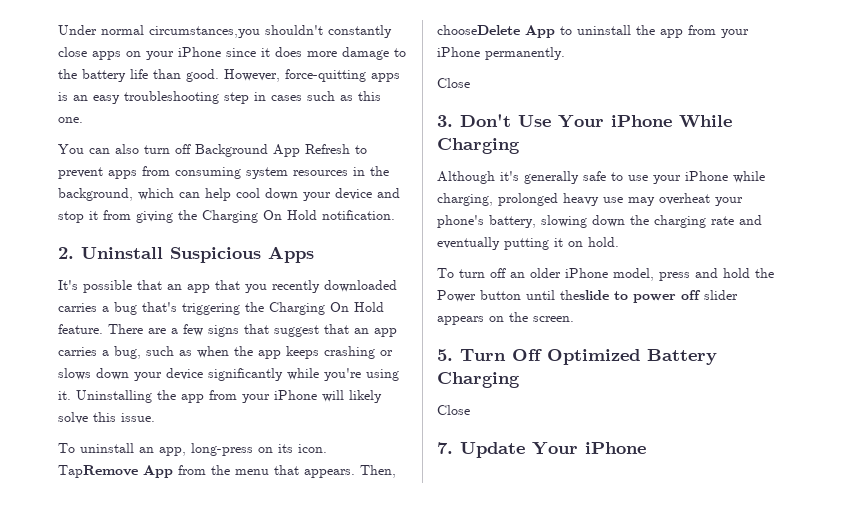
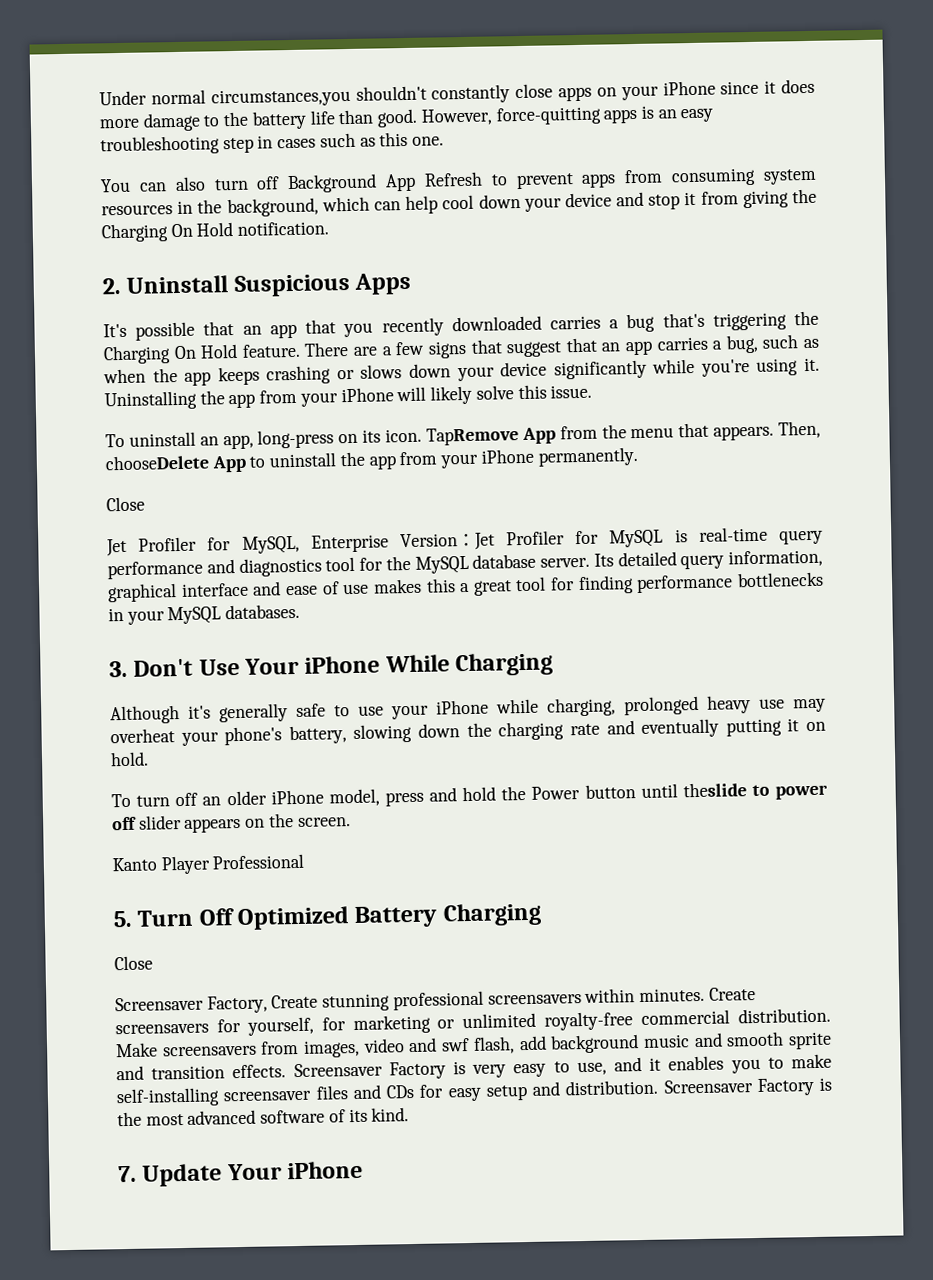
(470, 83) none -> [106,526,823,557] [107,549,823,580] [107,571,824,603] [108,603,301,625] // Jet Profiler for MySQL, Enterprise Version：Jet Profiler for MySQL is real-time query performance and diagnostics tool for the MySQL database server. Its detailed query information, graphical interface and ease of use makes this a great tool for finding performance bottlenecks in your MySQL databases.
(574, 319) none -> [112,853,305,875] // Kanto Player Professional
(470, 410) none -> [115,987,756,1014] [115,1007,832,1036] [115,1031,833,1058] [116,1053,833,1081] [116,1077,832,1108] [117,1107,410,1127] // Screensaver Factory, Create stunning professional screensavers within minutes. Create screensavers for yourself, for marketing or unlimited royalty-free commercial distribution. Make screensavers from images, video and swf flash, add background music and smooth sprite and transition effects. Screensaver Factory is very easy to use, and it enables you to make self-installing screensaver files and CDs for easy setup and distribution. Screensaver Factory is the most advanced software of its kind.

